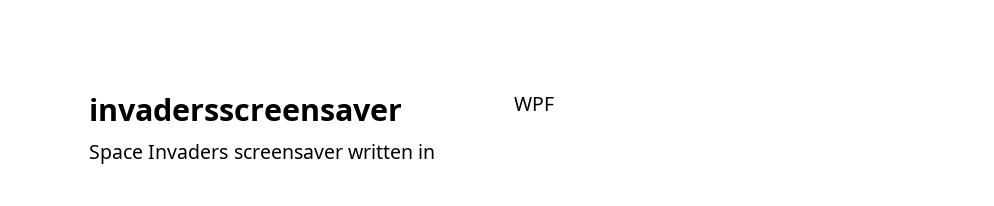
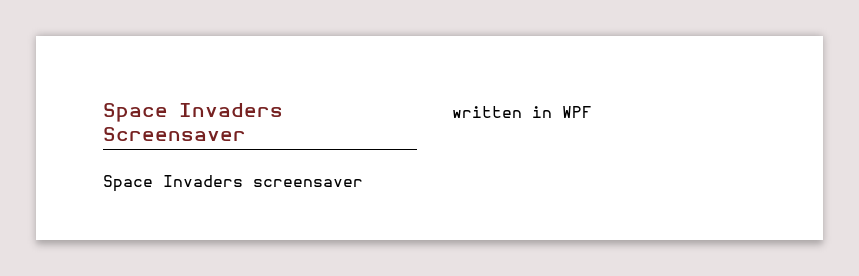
[89,98,402,121] invadersscreensaver -> [103,103,283,122] [103,127,246,141] Space Invaders Screensaver

